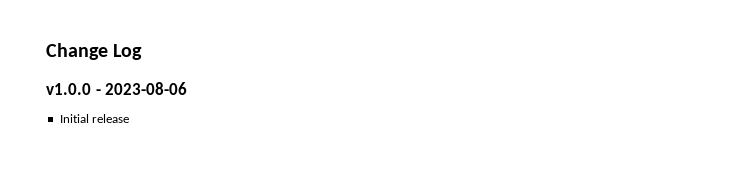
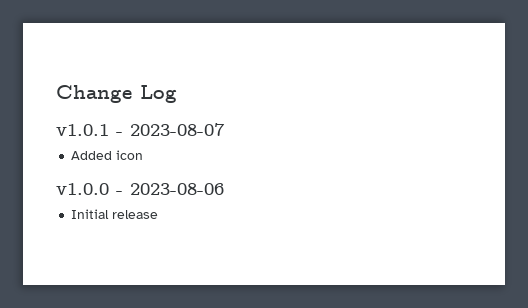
(143, 52) none -> [56,123,225,136] [71,150,144,160] // v1.0.1 - 2023-08-07 // Added icon

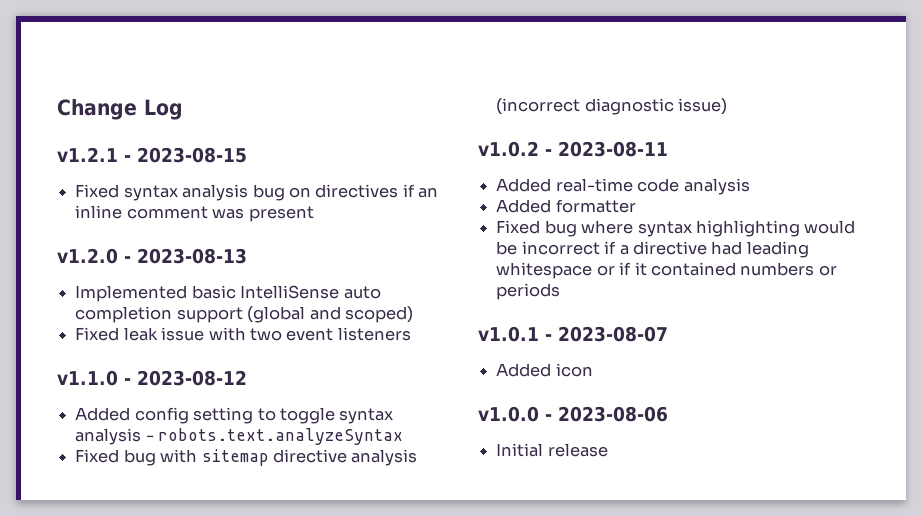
(177, 94) none -> [57,147,247,163] [75,184,439,201] [75,205,314,222] [57,248,247,264] [75,285,381,302] [75,306,413,323] [75,327,411,341] [57,370,247,386] [75,407,394,424] [75,428,404,445] [75,449,418,466] [496,98,728,115] [478,141,668,157] [496,178,750,195] [496,199,636,213] [496,220,856,237] [496,241,809,258] [496,262,837,279] [496,283,561,300] // v1.2.1 - 2023-08-15 // Fixed syntax analysis bug on directives if an inline comment was present // v1.2.0 - 2023-08-13 // Implemented basic IntelliSense auto completion support (global and scoped) // Fixed leak issue with two event listeners // v1.1.0 - 2023-08-12 // Added config setting to toggle syntax analysis - robots.text.analyzeSyntax // Fixed bug with sitemap directive analysis (incorrect diagnostic issue) // v1.0.2 - 2023-08-11 // Added real-time code analysis // Added formatter // Fixed bug where syntax highlighting would be incorrect if a directive had leading whitespace or if it contained numbers or periods

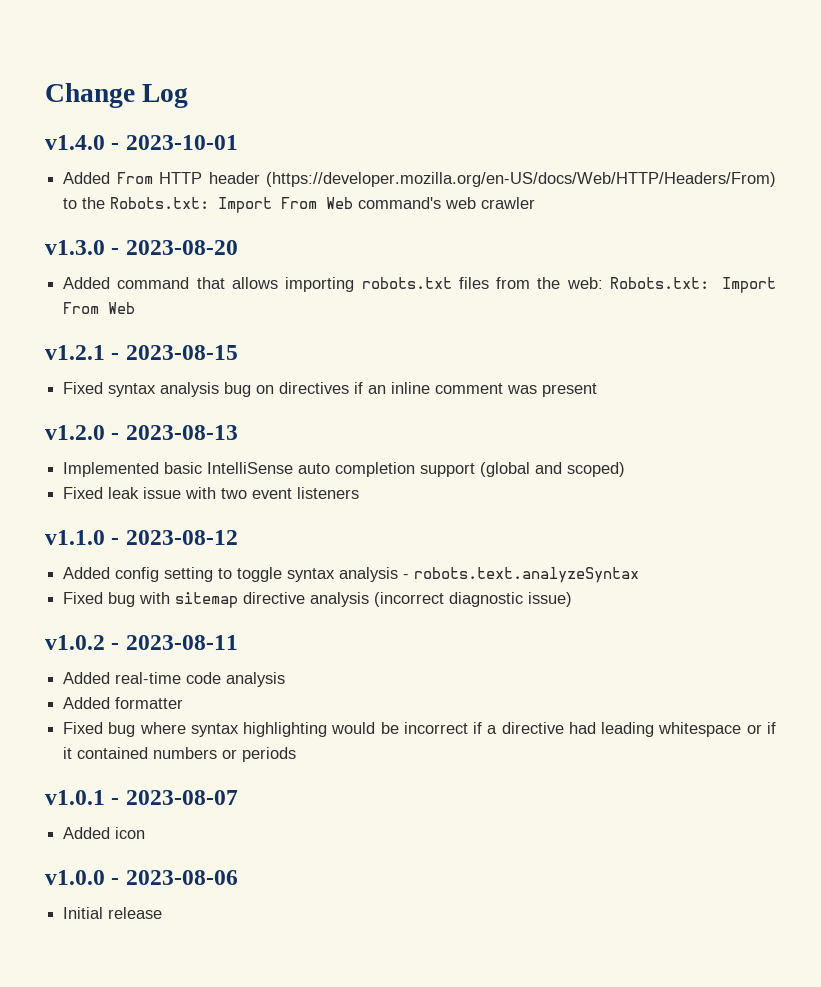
(183, 109) none -> [45,135,238,150] [63,172,776,187] [63,197,536,213] [45,240,238,255] [63,277,776,293] [63,302,136,314] // v1.4.0 - 2023-10-01 // Added From HTTP header (https://developer.mozilla.org/en-US/docs/Web/HTTP/Headers/From) to the Robots.txt: Import From Web command's web crawler // v1.3.0 - 2023-08-20 // Added command that allows importing robots.txt files from the web: Robots.txt: Import From Web

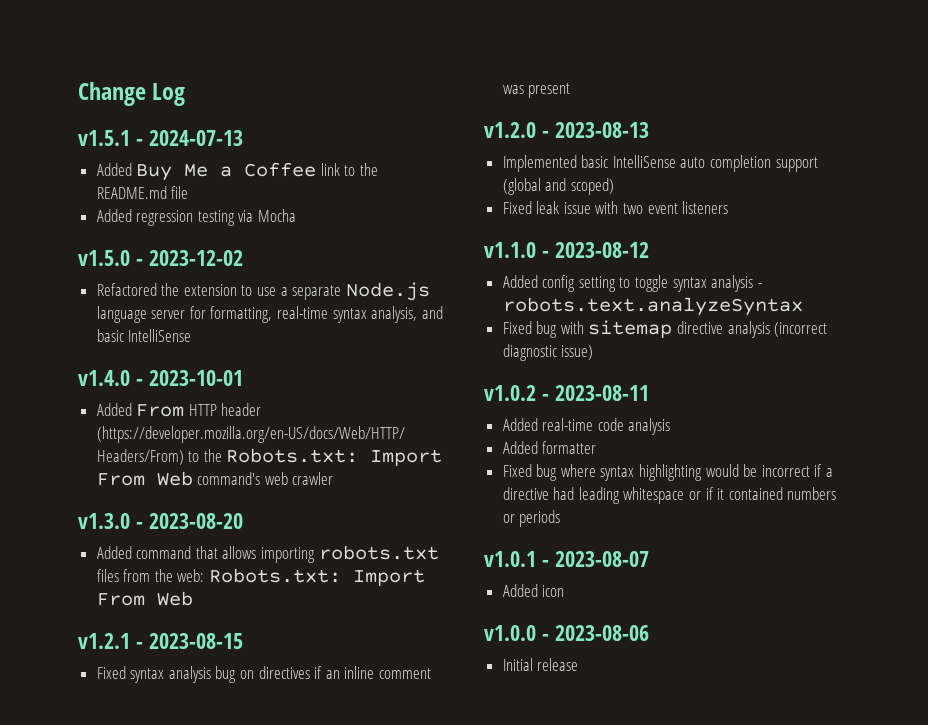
(189, 96) none -> [78,130,243,146] [96,162,379,181] [96,186,189,199] [96,209,297,226] [78,250,243,266] [96,282,430,301] [96,306,443,323] [96,329,192,342] // v1.5.1 - 2024-07-13 // Added Buy Me a Coffee link to the README.md file // Added regression testing via Mocha // v1.5.0 - 2023-12-02 // Refactored the extension to use a separate Node.js language server for formatting, real-time syntax analysis, and basic IntelliSense

